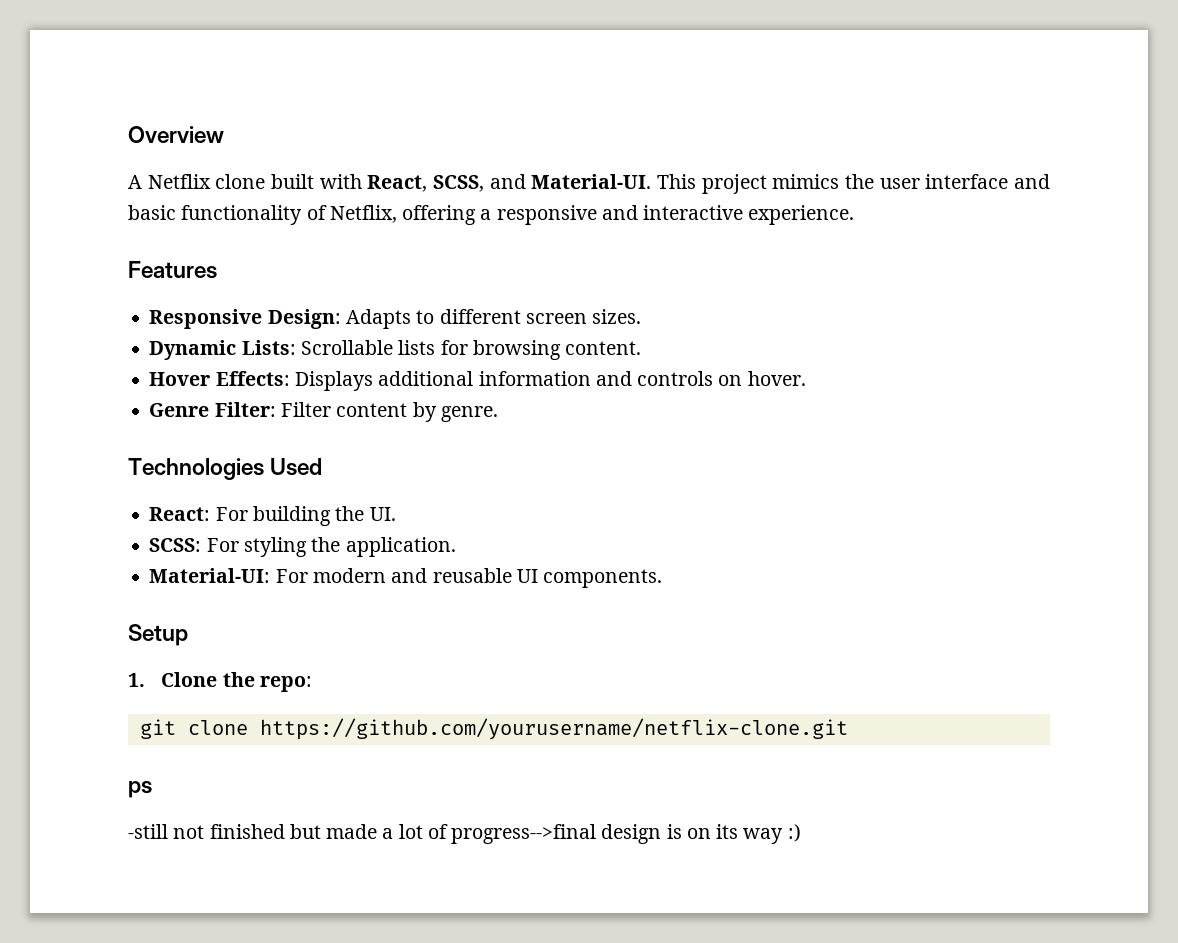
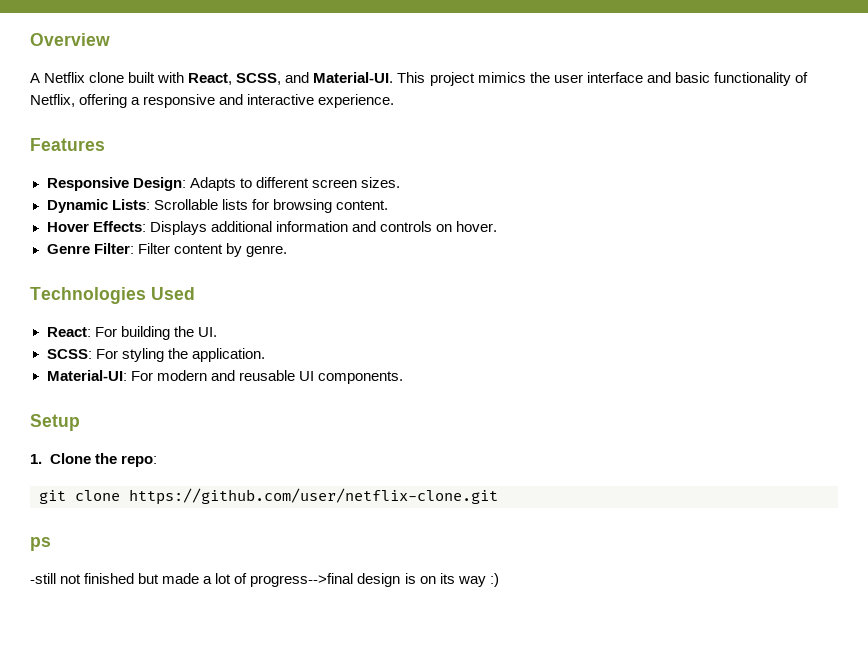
[259,718,848,740] https://github.com/yourusername/netflix-clone.git -> [129,488,498,505] https://github.com/user/netflix-clone.git

